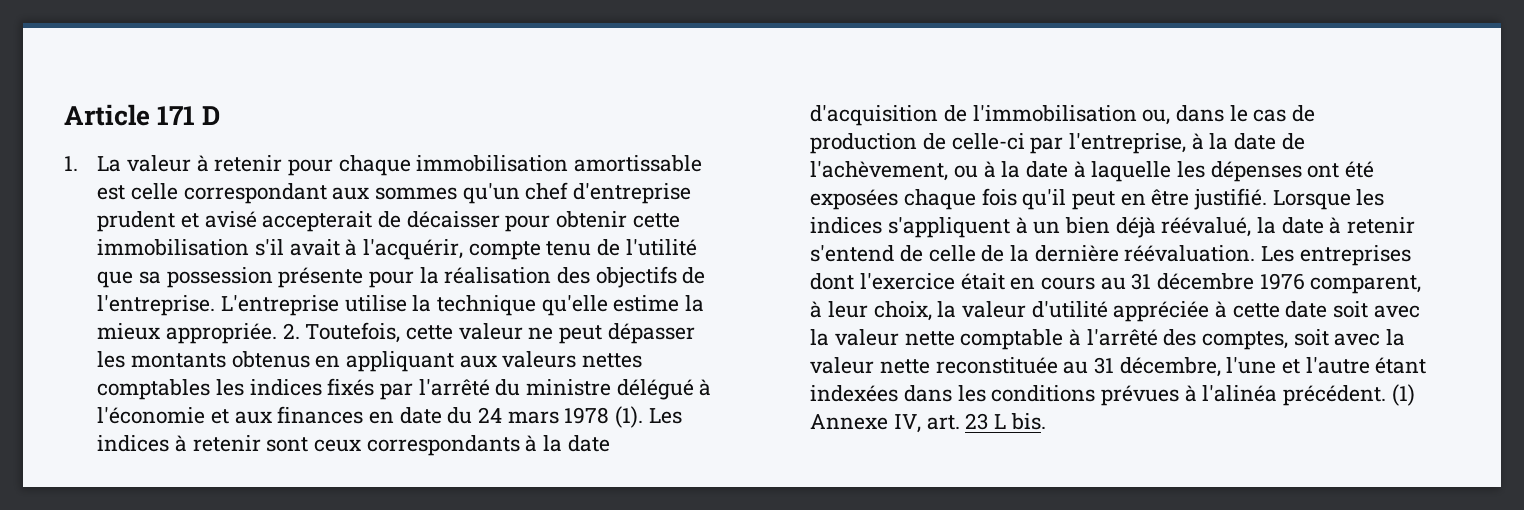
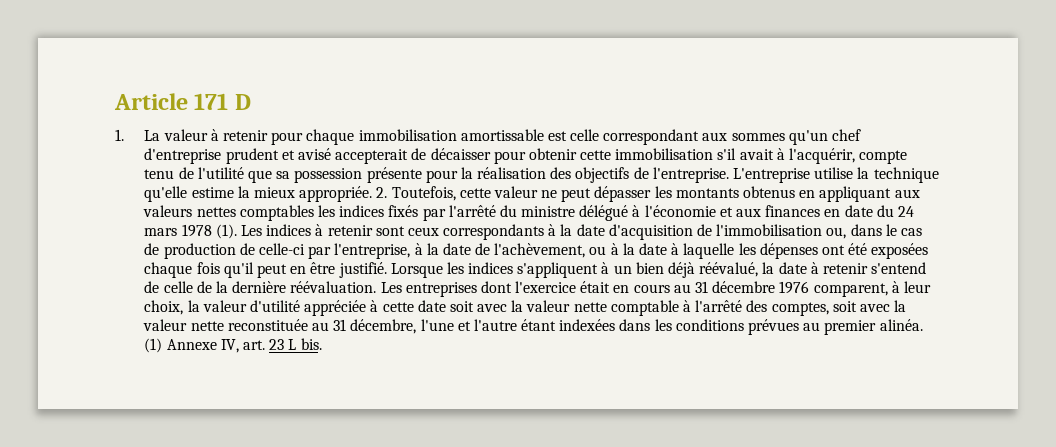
[1184,385,1387,406] à l'alinéa précédent. -> [803,319,923,335] au premier alinéa.

